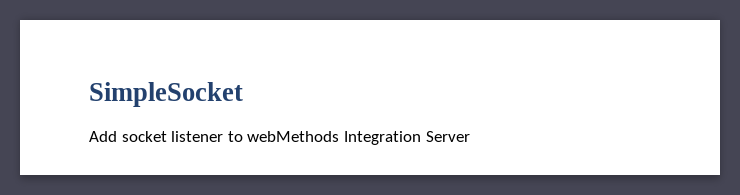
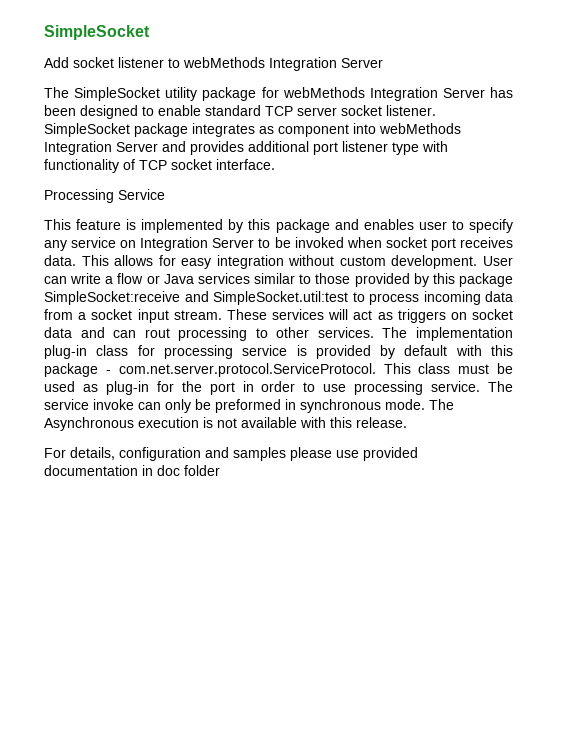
(470, 136) none -> [44,87,513,101] [44,105,436,119] [44,123,461,137] [44,141,448,155] [44,159,275,173] [44,189,165,203] [44,219,513,233] [44,237,513,251] [44,255,513,269] [44,273,513,287] [44,291,513,305] [44,309,514,323] [44,327,513,341] [44,345,513,359] [44,363,513,377] [44,381,513,395] [44,399,454,413] [44,417,407,431] [44,447,418,461] [44,465,220,476] // The SimpleSocket utility package for webMethods Integration Server has been designed to enable standard TCP server socket listener. SimpleSocket package integrates as component into webMethods Integration Server and provides additional port listener type with functionality of TCP socket interface. // Processing Service // This feature is implemented by this package and enables user to specify any service on Integration Server to be invoked when socket port receives data. This allows for easy integration without custom development. User can write a flow or Java services similar to those provided by this package SimpleSocket:receive and SimpleSocket.util:test to process incoming data from a socket input stream. These services will act as triggers on socket data and can rout processing to other services. The implementation plug-in class for processing service is provided by default with this package - com.net.server.protocol.ServiceProtocol. This class must be used as plug-in for the port in order to use processing service. The service invoke can only be preformed in synchronous mode. The Asynchronous execution is not available with this release. // For details, configuration and samples please use provided documentation in doc folder

